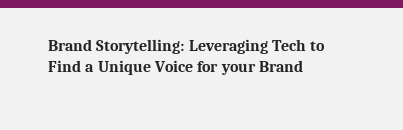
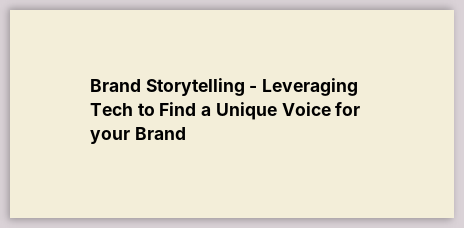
[48,39,185,54] Brand Storytelling: -> [90,78,258,96] Brand Storytelling -

